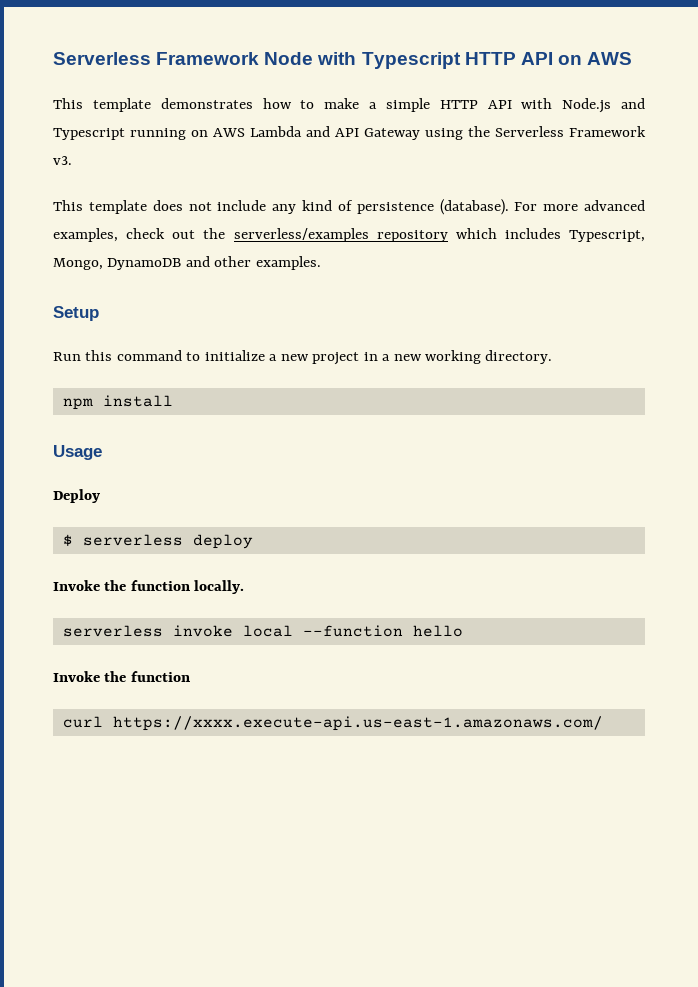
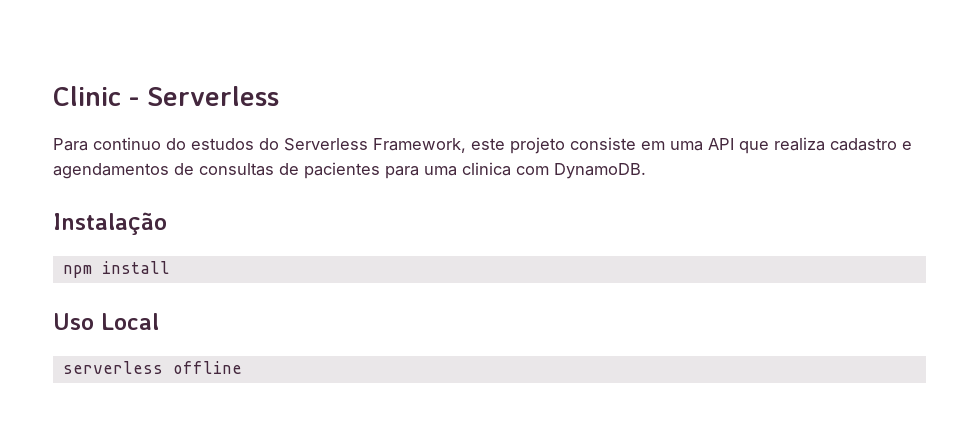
[53,52,633,69] [53,98,645,113] [53,126,646,140] [53,156,72,165] [53,199,645,215] [53,228,645,242] [53,256,321,270] [53,306,99,321] [53,350,553,365] [62,395,173,410] [53,445,102,460] [53,489,100,503] [62,534,253,549] [53,580,245,594] [62,625,463,637] [53,671,190,682] [62,716,603,731] Serverless Framework Node with Typescript HTTP API on AWS // This template demonstrates how to make a simple HTTP API with Node.js and Typescript running on AWS Lambda and API Gateway using the Serverless Framework v3. // This template does not include any kind of persistence (database). For more advanced examples, check out the serverless/examples repository which includes Typescript, Mongo, DynamoDB and other examples. // Setup // Run this command to initialize a new project in a new working directory. // npm install // Usage // Deploy // $ serverless deploy // Invoke the function locally. // serverless invoke local --function hello // Invoke the function // curl https://xxxx.execute-api.us-east-1.amazonaws.com/ -> [53,86,279,106] [53,137,912,154] [53,162,646,179] [53,212,167,235] [62,261,170,278] [53,313,159,330] [62,361,242,374] Clinic - Serverless // Para continuo do estudos do Serverless Framework, este projeto consiste em uma API que realiza cadastro e agendamentos de consultas de pacientes para uma clinica com DynamoDB. // Instalação // npm install // Uso Local // serverless offline

